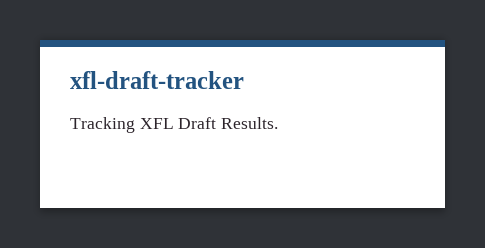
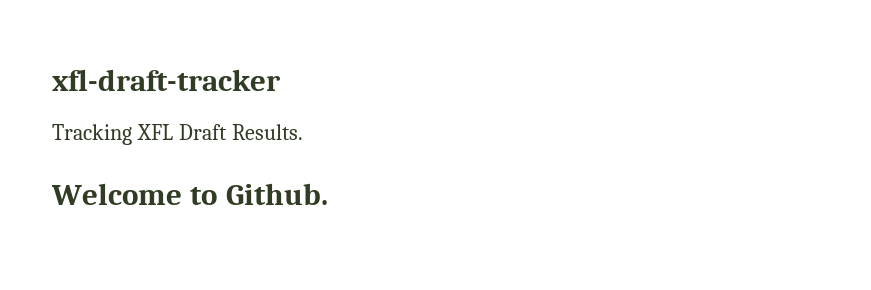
(279, 123) none -> [51,183,328,205] // Welcome to Github.

